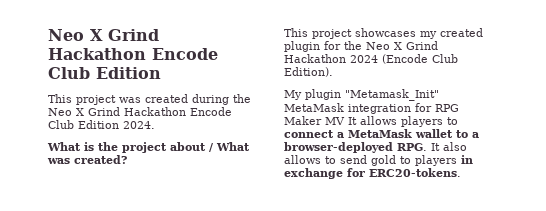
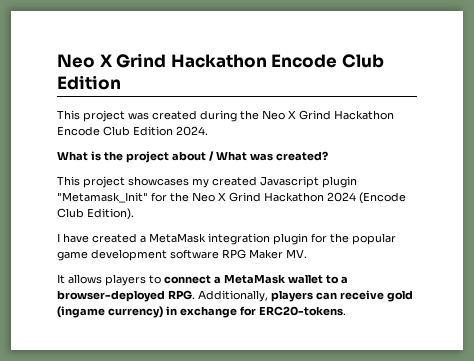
[284,41,320,52] plugin -> [260,176,357,188] [57,192,148,203] Javascript plugin "Metamask_Init"
[284,89,439,101] [284,103,432,114] My plugin "Metamask_Init" MetaMask integration for -> [57,233,396,245] [57,249,219,261] I have created a MetaMask integration plugin for the popular game development software
[325,117,345,125] MV -> [286,249,307,258] MV. //
[431,142,467,151] [284,155,457,166] It also allows to send gold to players -> [198,290,413,302] [57,306,163,318] Additionally, players can receive gold (ingame currency)

